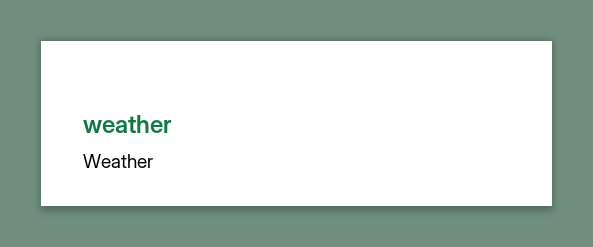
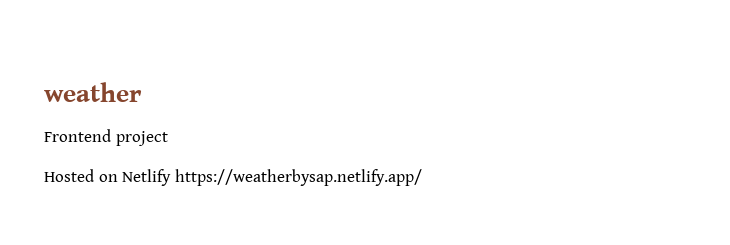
[83,154,153,168] Weather -> [44,129,168,146] [44,169,422,186] Frontend project // Hosted on Netlify https://weatherbysap.netlify.app/

